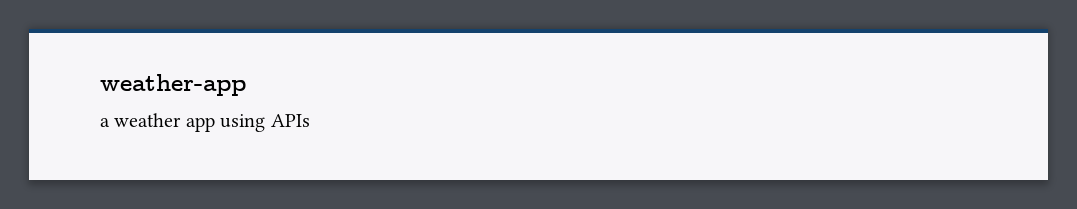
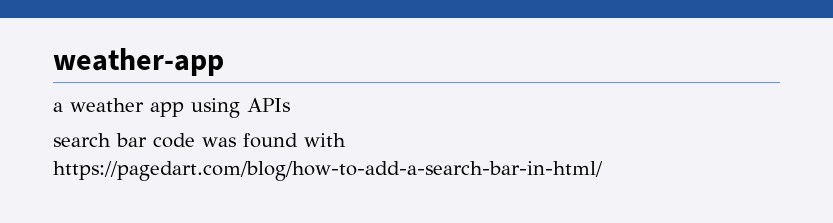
(310, 120) none -> [53,133,346,148] [53,161,603,181] // search bar code was found with https://pagedart.com/blog/how-to-add-a-search-bar-in-html/

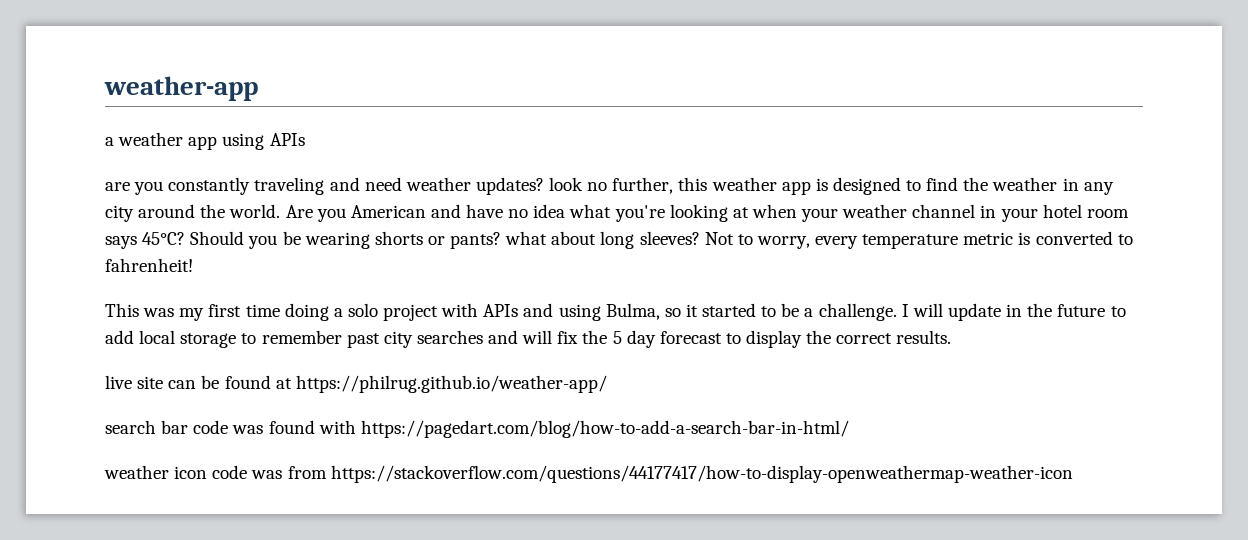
(290, 105) none -> [105,177,1114,195] [105,204,1129,222] [105,231,1133,249] [105,258,193,272] [105,303,1126,321] [105,330,952,348] [105,375,607,393] // are you constantly traveling and need weather updates? look no further, this weather app is designed to find the weather in any city around the world. Are you American and have no idea what you're looking at when your weather channel in your hotel room says 45°C? Should you be wearing shorts or pants? what about long sleeves? Not to worry, every temperature metric is converted to fahrenheit! // This was my first time doing a solo project with APIs and using Bulma, so it started to be a challenge. I will update in the future to add local storage to remember past city searches and will fix the 5 day forecast to display the correct results. // live site can be found at https://philrug.github.io/weather-app/
(603, 171) none -> [104,465,1073,483] // weather icon code was from https://stackoverflow.com/questions/44177417/how-to-display-openweathermap-weather-icon

